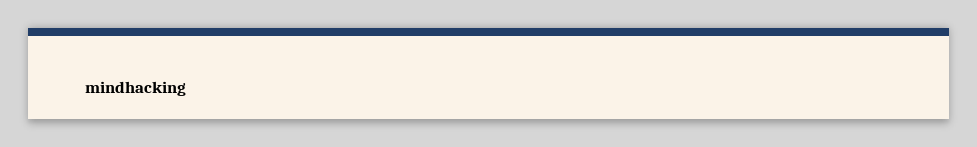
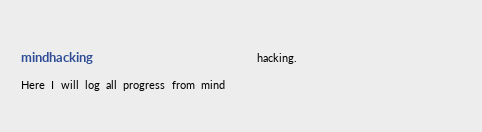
(186, 88) none -> [21,80,225,91] [257,53,297,64] // Here I will log all progress from mind hacking.

